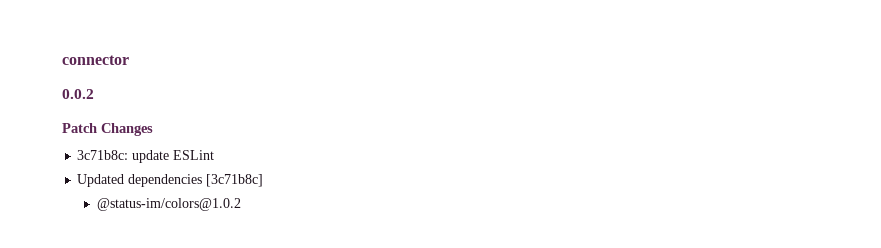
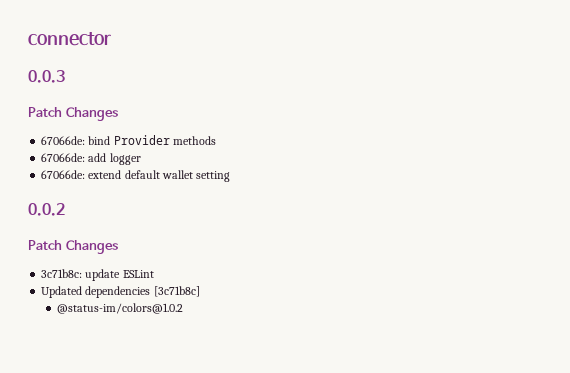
(129, 60) none -> [28,70,65,83] [28,107,118,121] [41,135,216,145] [41,153,141,165] [41,170,231,182] // 0.0.3 // Patch Changes // 67066de: bind Provider methods // 67066de: add logger // 67066de: extend default wallet setting

